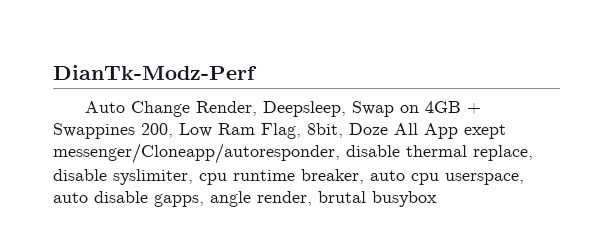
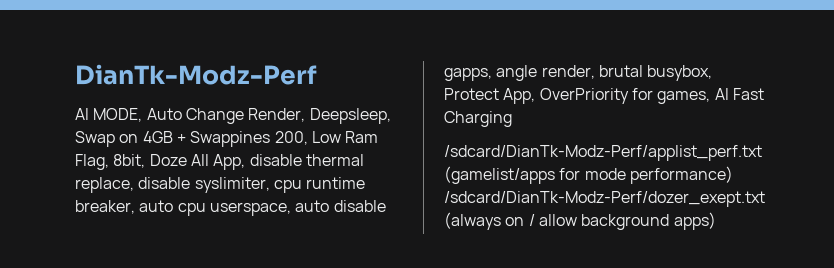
(257, 72) none -> [75,108,143,122] AI MODE,
[424,123,506,139] [53,143,340,164] App exept messenger/Cloneapp/autoresponder, -> [213,154,246,170] App,
[372,191,437,207] busybox -> [647,65,713,81] [444,88,764,104] [444,111,512,127] [444,145,762,161] [444,166,733,184] [444,191,765,207] [444,212,716,230] busybox, Protect App, OverPriority for games, AI Fast Charging // /sdcard/DianTk-Modz-Perf/applist_perf.txt (gamelist/apps for mode performance) /sdcard/DianTk-Modz-Perf/dozer_exept.txt (always on / allow background apps)

